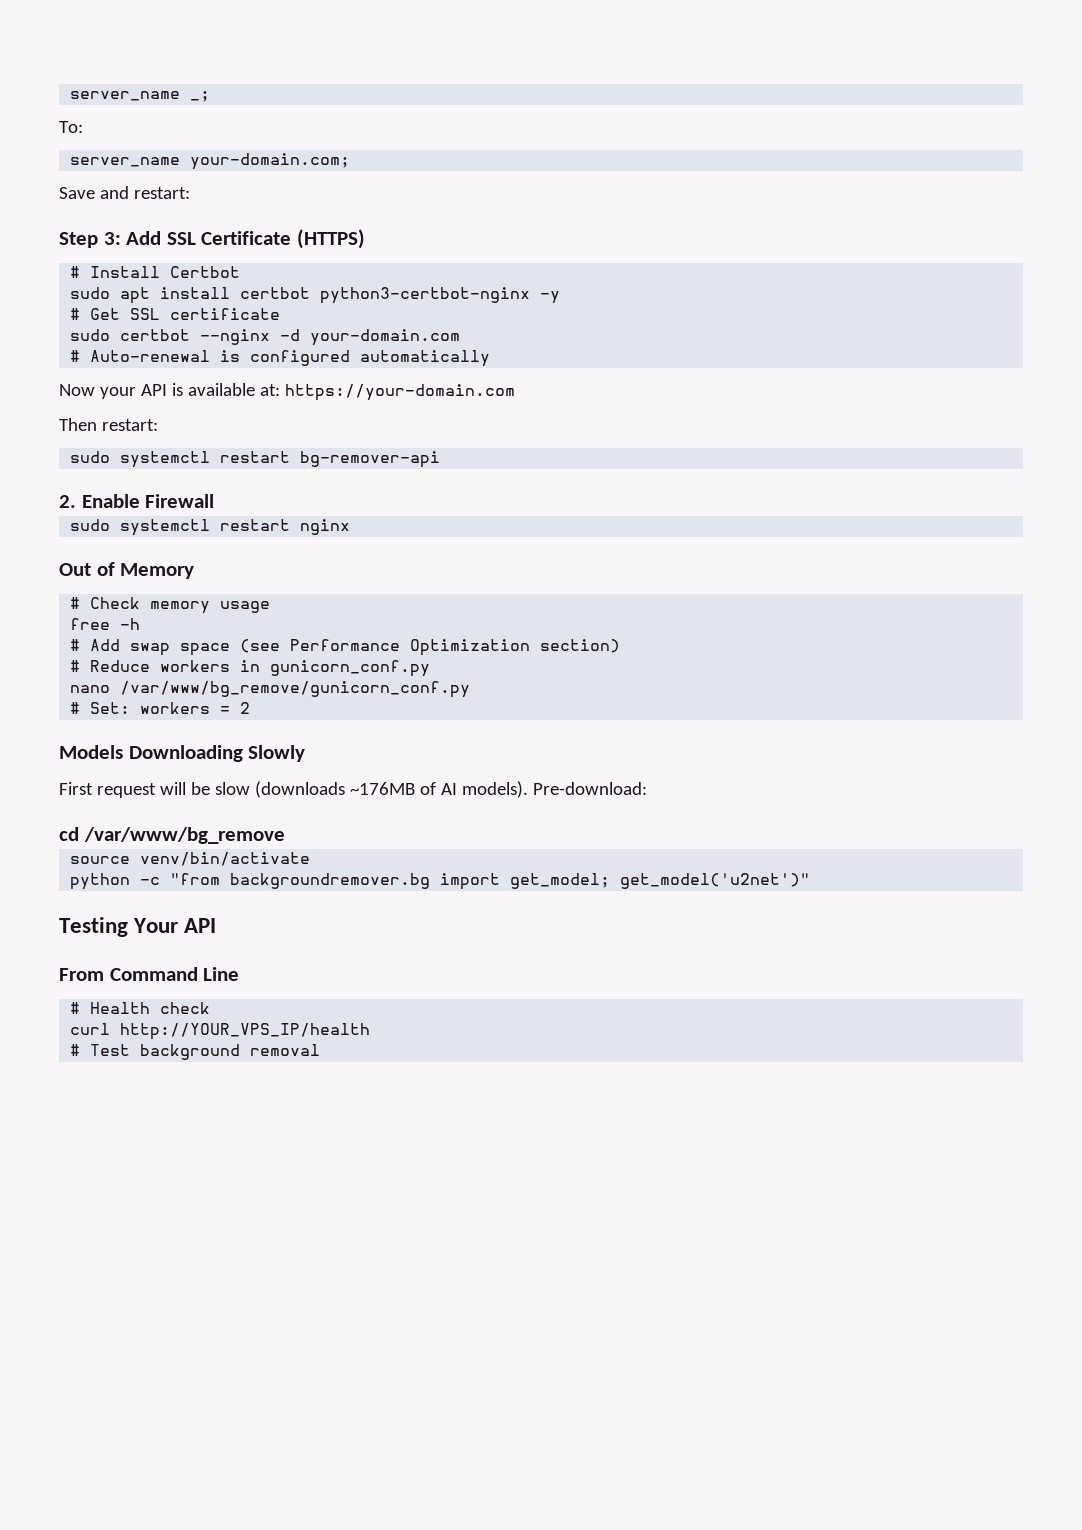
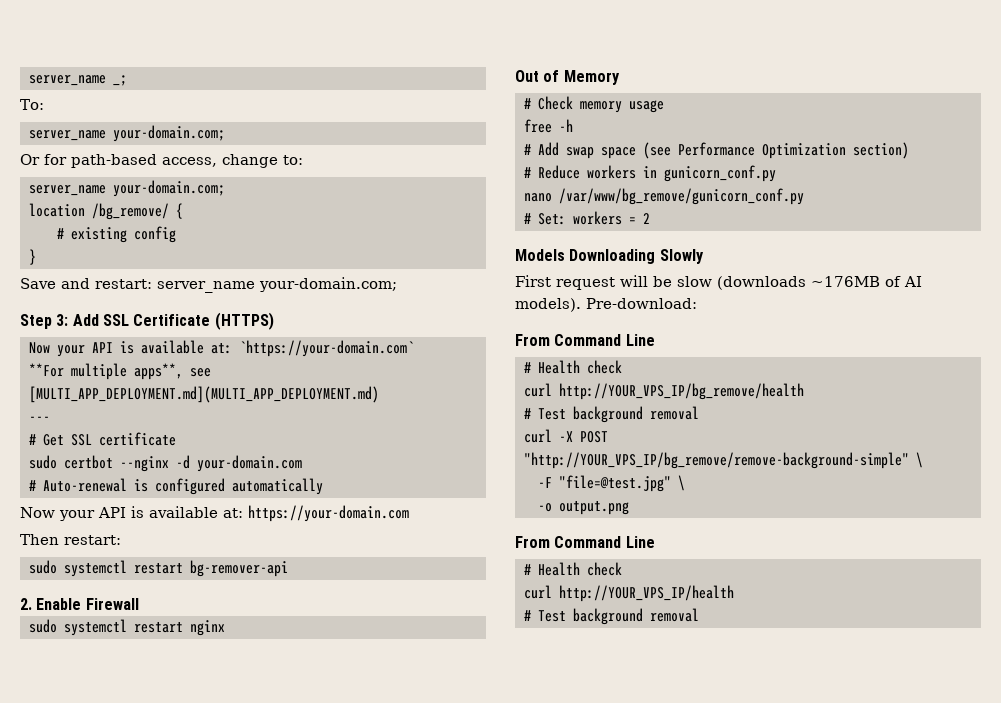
(351, 161) none -> [20,154,303,168] [29,180,225,197] [29,203,183,220] [57,226,176,243] [29,249,36,265] // Or for path-based access, change to: // server_name your-domain.com; // location /bg_remove/ { // # existing config // }
(190, 193) none -> [157,277,397,293] server_name your-domain.com;
[70,266,241,278] [70,287,561,304] # Install Certbot // sudo apt install certbot python3-certbot-nginx -y -> [29,340,414,357] [29,363,211,380] [29,386,379,403] [29,416,50,422] Now your API is available at: `https://your-domain.com` // **For multiple apps**, see [MULTI_APP_DEPLOYMENT.md](MULTI_APP_DEPLOYMENT.md) // ---
[59,827,285,844] [70,852,311,866] [70,873,811,890] [59,917,217,937] cd /var/www/bg_remove // source venv/bin/activate // python -c "from backgroundremover.bg import get_model; get_model('u2net')" // Testing Your API -> [515,334,655,346] [524,360,622,374] [524,383,804,400] [524,406,699,423] [524,429,608,443] [524,452,923,469] [538,475,685,492] [538,501,629,515] From Command Line // # Health check // curl http://YOUR_VPS_IP/bg_remove/health // # Test background removal // curl -X POST "http://YOUR_VPS_IP/bg_remove/remove-background-simple" \ // -F "file=@test.jpg" \ // -o output.png

